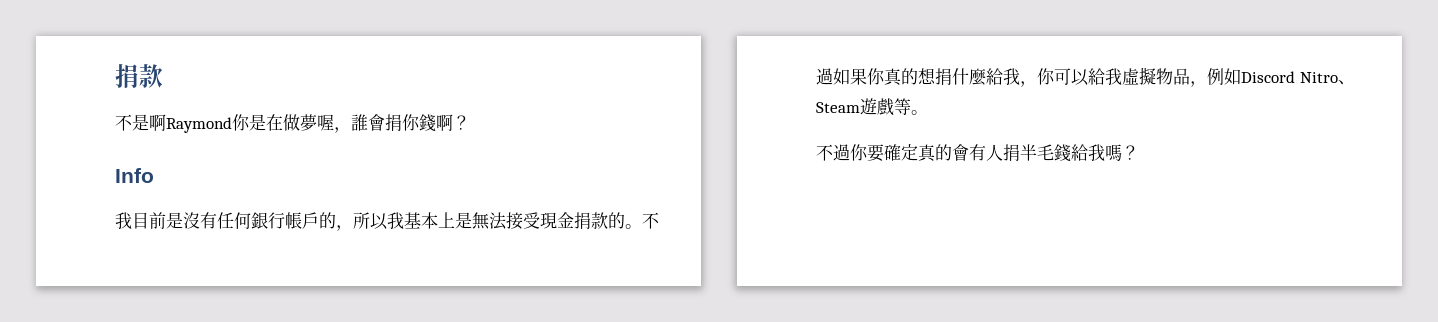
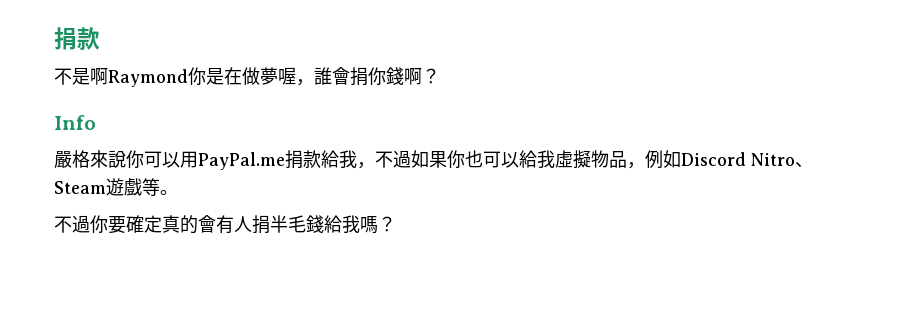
[115,212,659,231] [816,68,1055,87] 我目前是沒有任何銀行帳戶的，所以我基本上是無法接受現金捐款的。不過如果你真的想捐什麼給我，你 -> [54,150,483,170] 嚴格來說你可以用PayPal.me捐款給我，不過如果你也

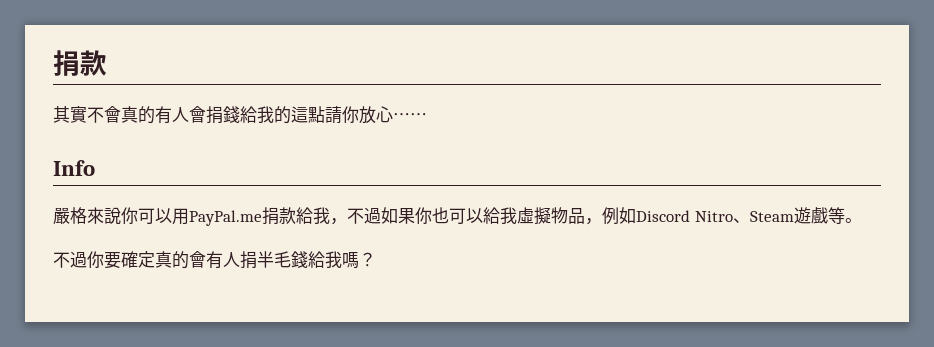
[54,67,440,87] 不是啊Raymond你是在做夢喔，誰會捐你錢啊？ -> [53,106,427,124] 其實不會真的有人會捐錢給我的這點請你放心⋯⋯

